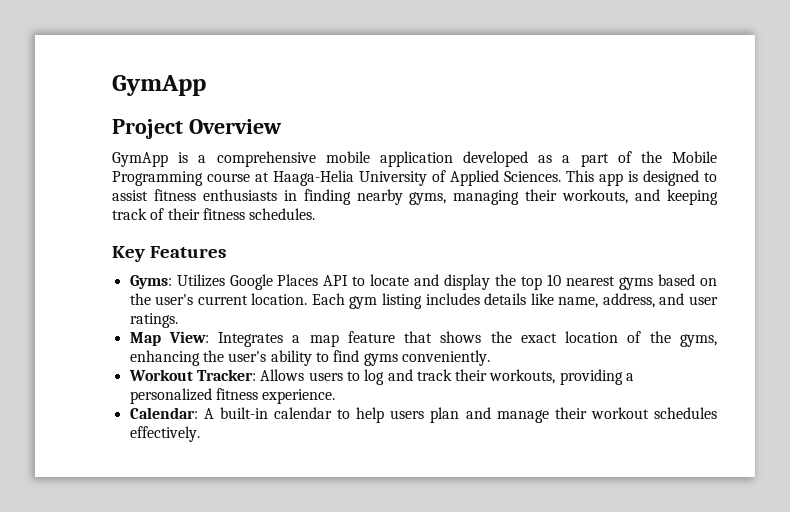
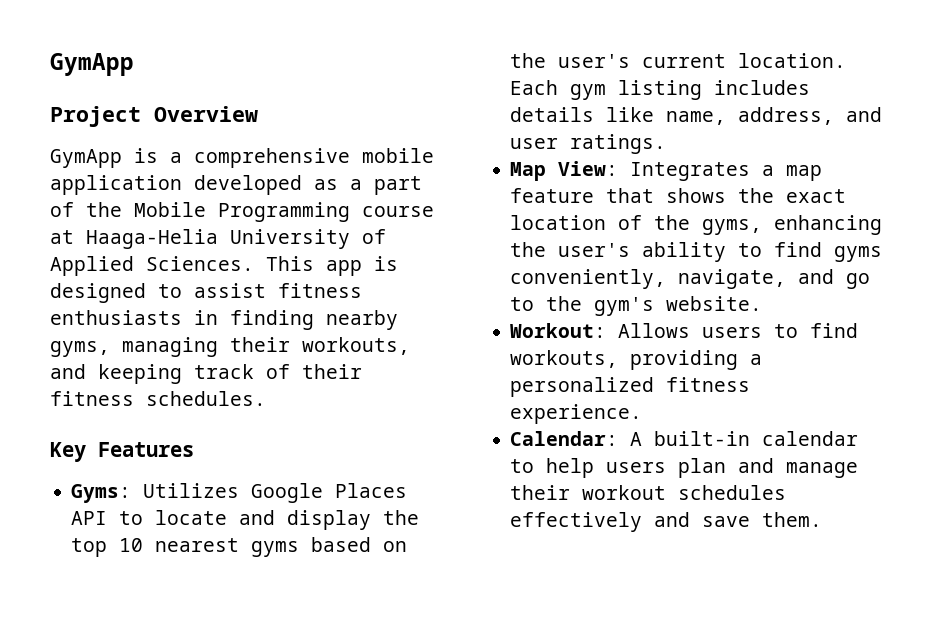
[401,350,490,366] [128,369,488,385] conveniently. // Workout Tracker: Allows users to log and track their -> [510,269,871,289] [510,296,763,316] [510,323,859,338] conveniently, navigate, and go to the gym's website. // Workout: Allows users to find
[129,426,200,442] effectively. -> [510,512,823,532] effectively and save them.

